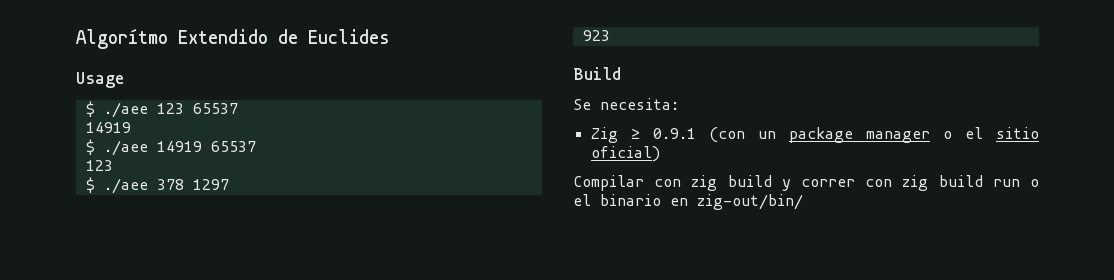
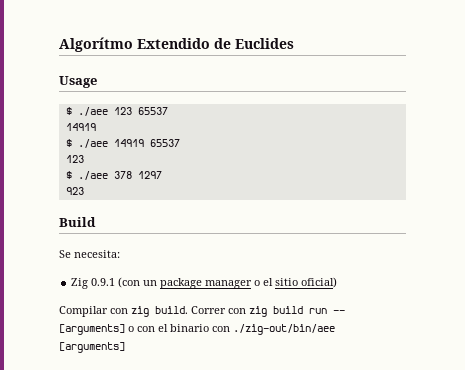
[630,128,640,139] ≥ -> (89, 283) none
[727,175,855,191] build y correr -> [155,306,226,314] build. Correr
[1030,179,1039,187] [573,194,803,210] o el binario en zig-out/bin/ -> [333,310,345,314] [59,324,335,335] [59,342,125,353] -- [arguments] o con el binario con ./zig-out/bin/aee [arguments]

